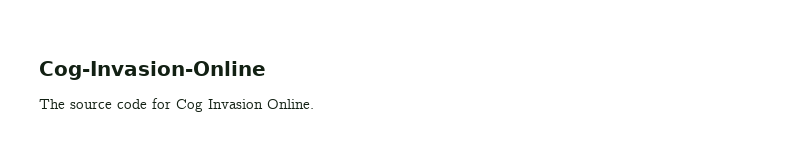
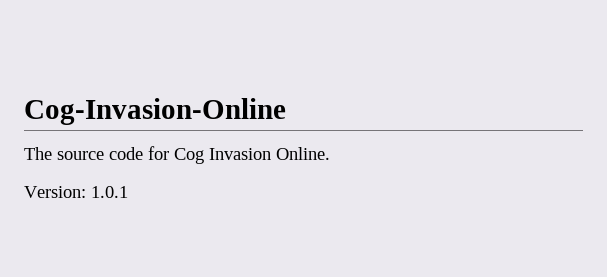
(314, 104) none -> [24,186,128,198] // Version: 1.0.1

